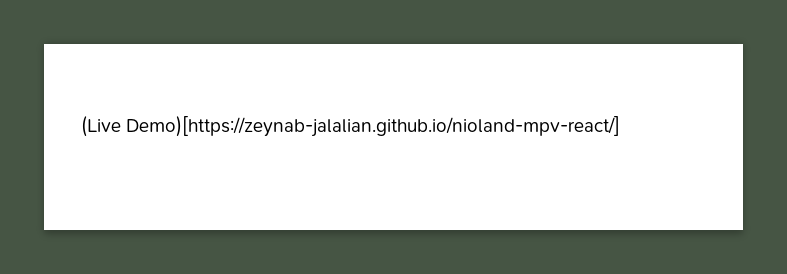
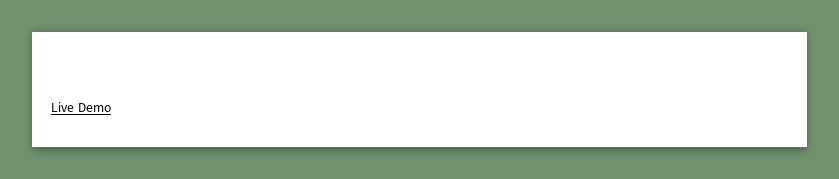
[81,116,621,137] (Live Demo)[https://zeynab-jalalian.github.io/nioland-mpv-react/] -> [51,102,111,112] Live Demo

